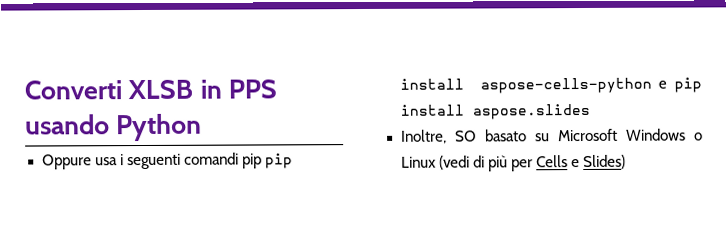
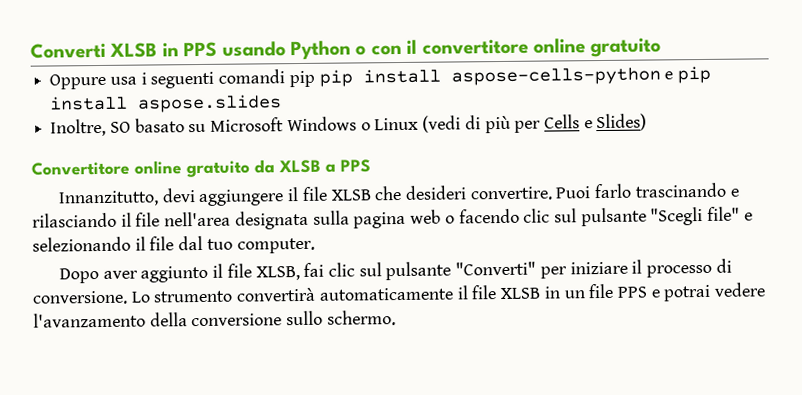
(203, 127) none -> [355,37,662,58] o con il convertitore online gratuito
(626, 162) none -> [31,159,371,178] [57,182,740,207] [32,206,753,230] [32,235,315,254] [58,258,732,284] [32,282,767,305] [33,310,396,328] // Convertitore online gratuito da XLSB a PPS // Innanzitutto, devi aggiungere il file XLSB che desideri convertire. Puoi farlo trascinando e rilasciando il file nell'area designata sulla pagina web o facendo clic sul pulsante "Scegli file" e selezionando il file dal tuo computer. // Dopo aver aggiunto il file XLSB, fai clic sul pulsante "Converti" per iniziare il processo di conversione. Lo strumento convertirà automaticamente il file XLSB in un file PPS e potrai vedere l'avanzamento della conversione sullo schermo.

